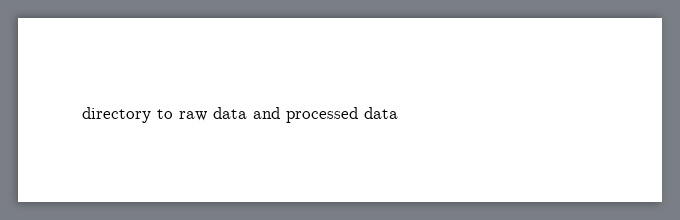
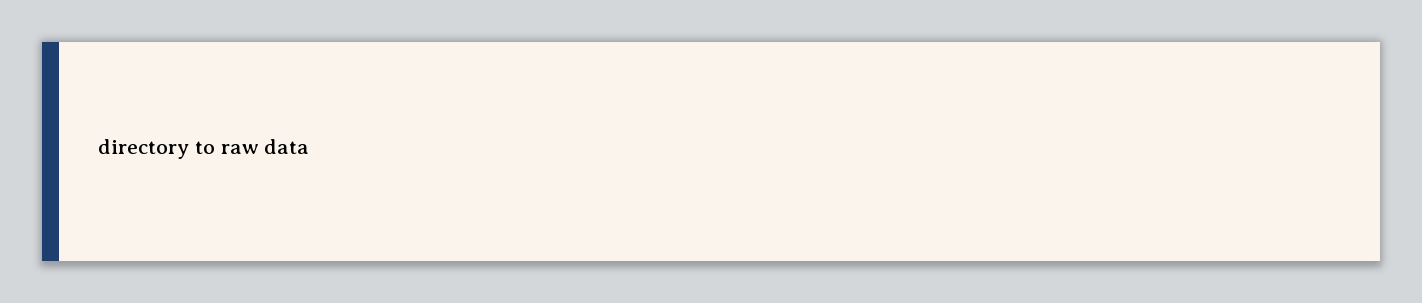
[253,107,398,123] and processed data -> (310, 146) none

